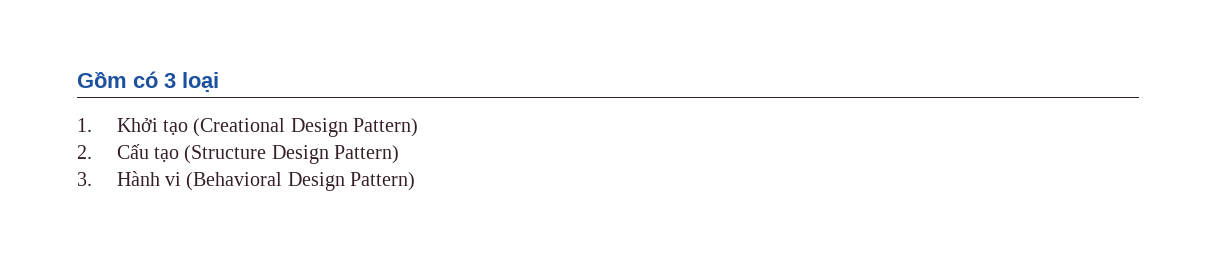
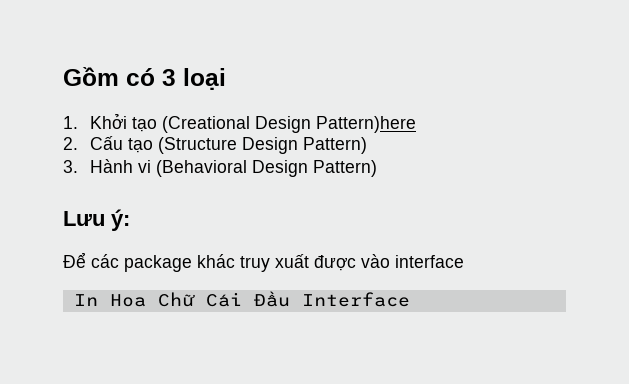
[353,118,419,137] Pattern) -> [316,116,417,133] Pattern)here
(416, 181) none -> [63,209,130,231] [63,252,464,272] [73,291,410,307] // Lưu ý: // Để các package khác truy xuất được vào interface // In Hoa Chữ Cái Đầu Interface

